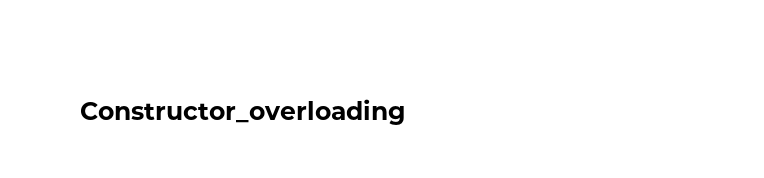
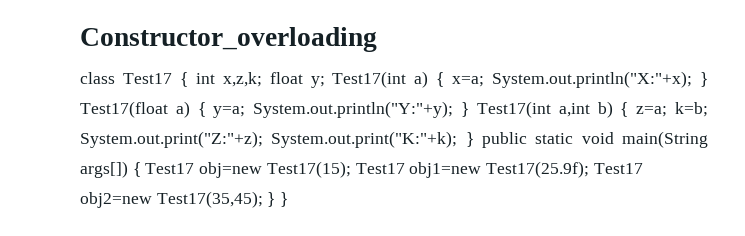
(406, 112) none -> [80,71,708,88] [80,101,709,118] [80,131,708,148] [80,161,643,178] [80,191,289,208] // class Test17 { int x,z,k; float y; Test17(int a) { x=a; System.out.println("X:"+x); } Test17(float a) { y=a; System.out.println("Y:"+y); } Test17(int a,int b) { z=a; k=b; System.out.print("Z:"+z); System.out.print("K:"+k); } public static void main(String args[]) { Test17 obj=new Test17(15); Test17 obj1=new Test17(25.9f); Test17 obj2=new Test17(35,45); } }

